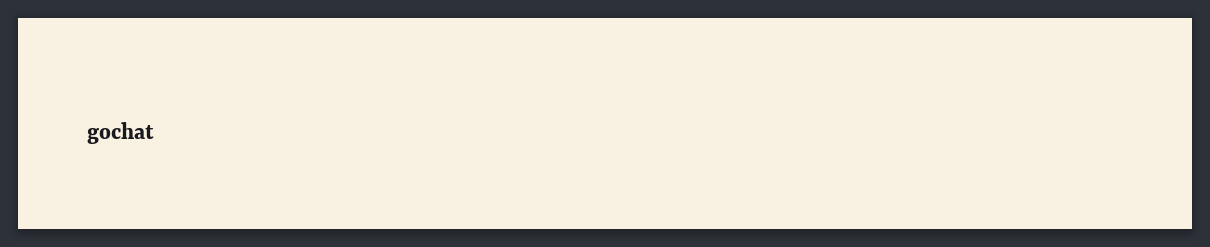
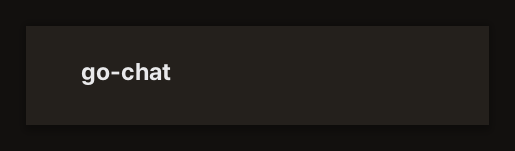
[87,122,154,144] gochat -> [81,63,171,86] go-chat

